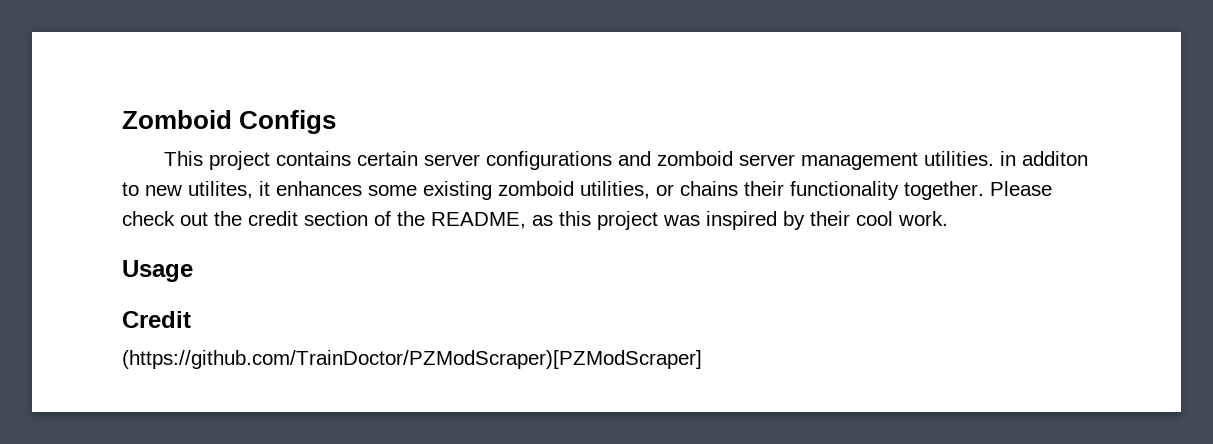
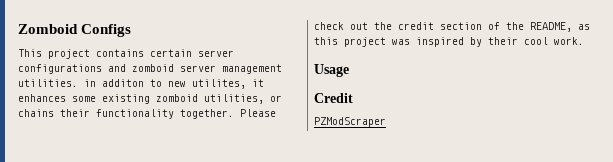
[122,350,702,369] (https://github.com/TrainDoctor/PZModScraper)[PZModScraper] -> [314,117,386,127] PZModScraper

